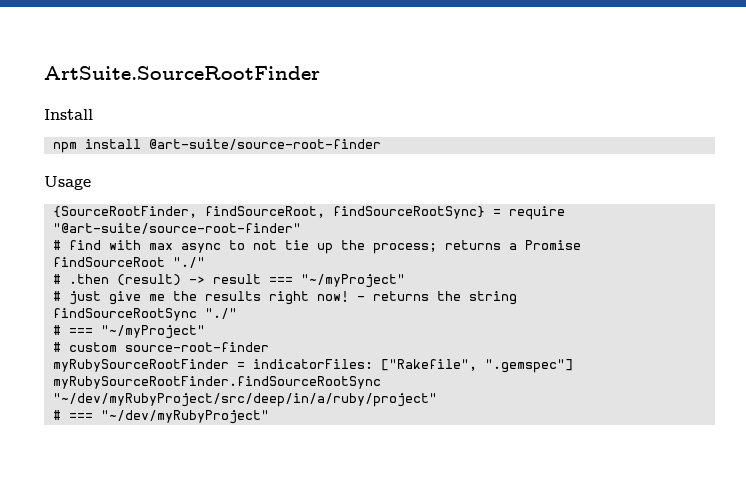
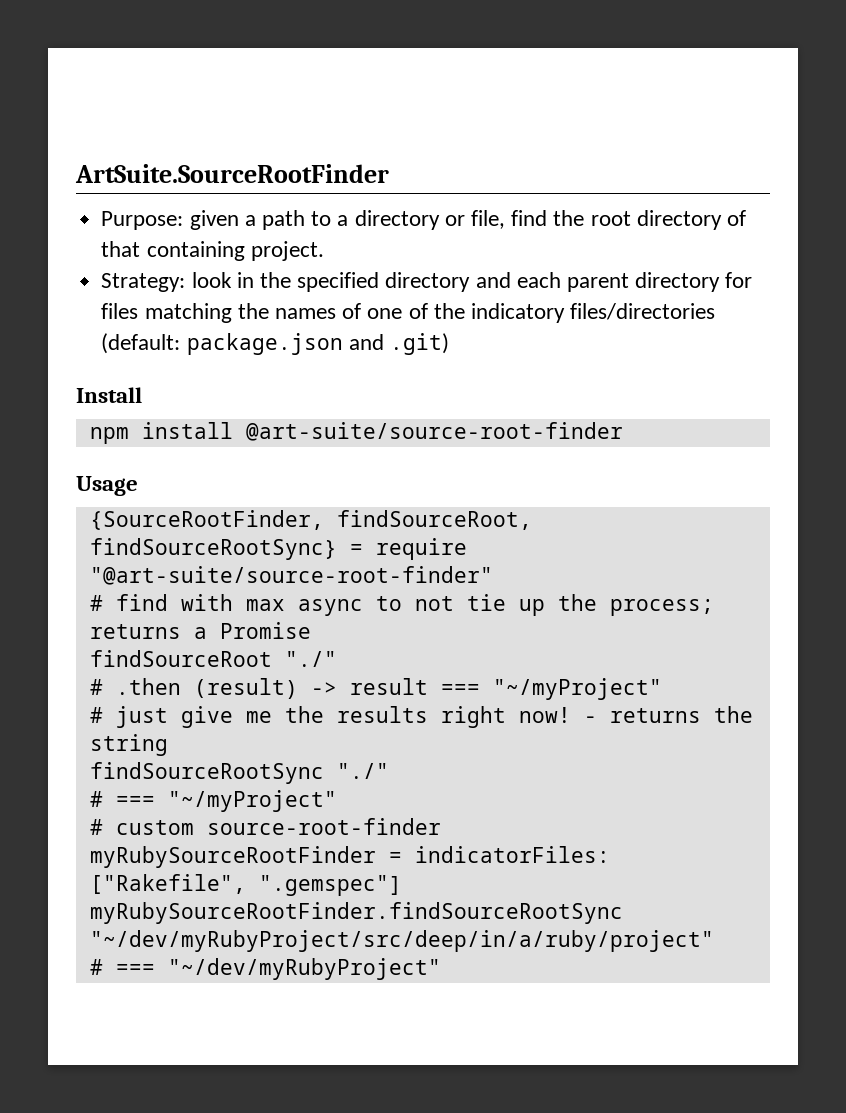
(320, 73) none -> [101,210,747,230] [101,241,324,261] [101,272,753,292] [101,303,716,323] [101,333,449,355] // Purpose: given a path to a directory or file, find the root directory of that containing project. // Strategy: look in the specified directory and each parent directory for files matching the names of one of the indicatory files/directories (default: package.json and .git)

